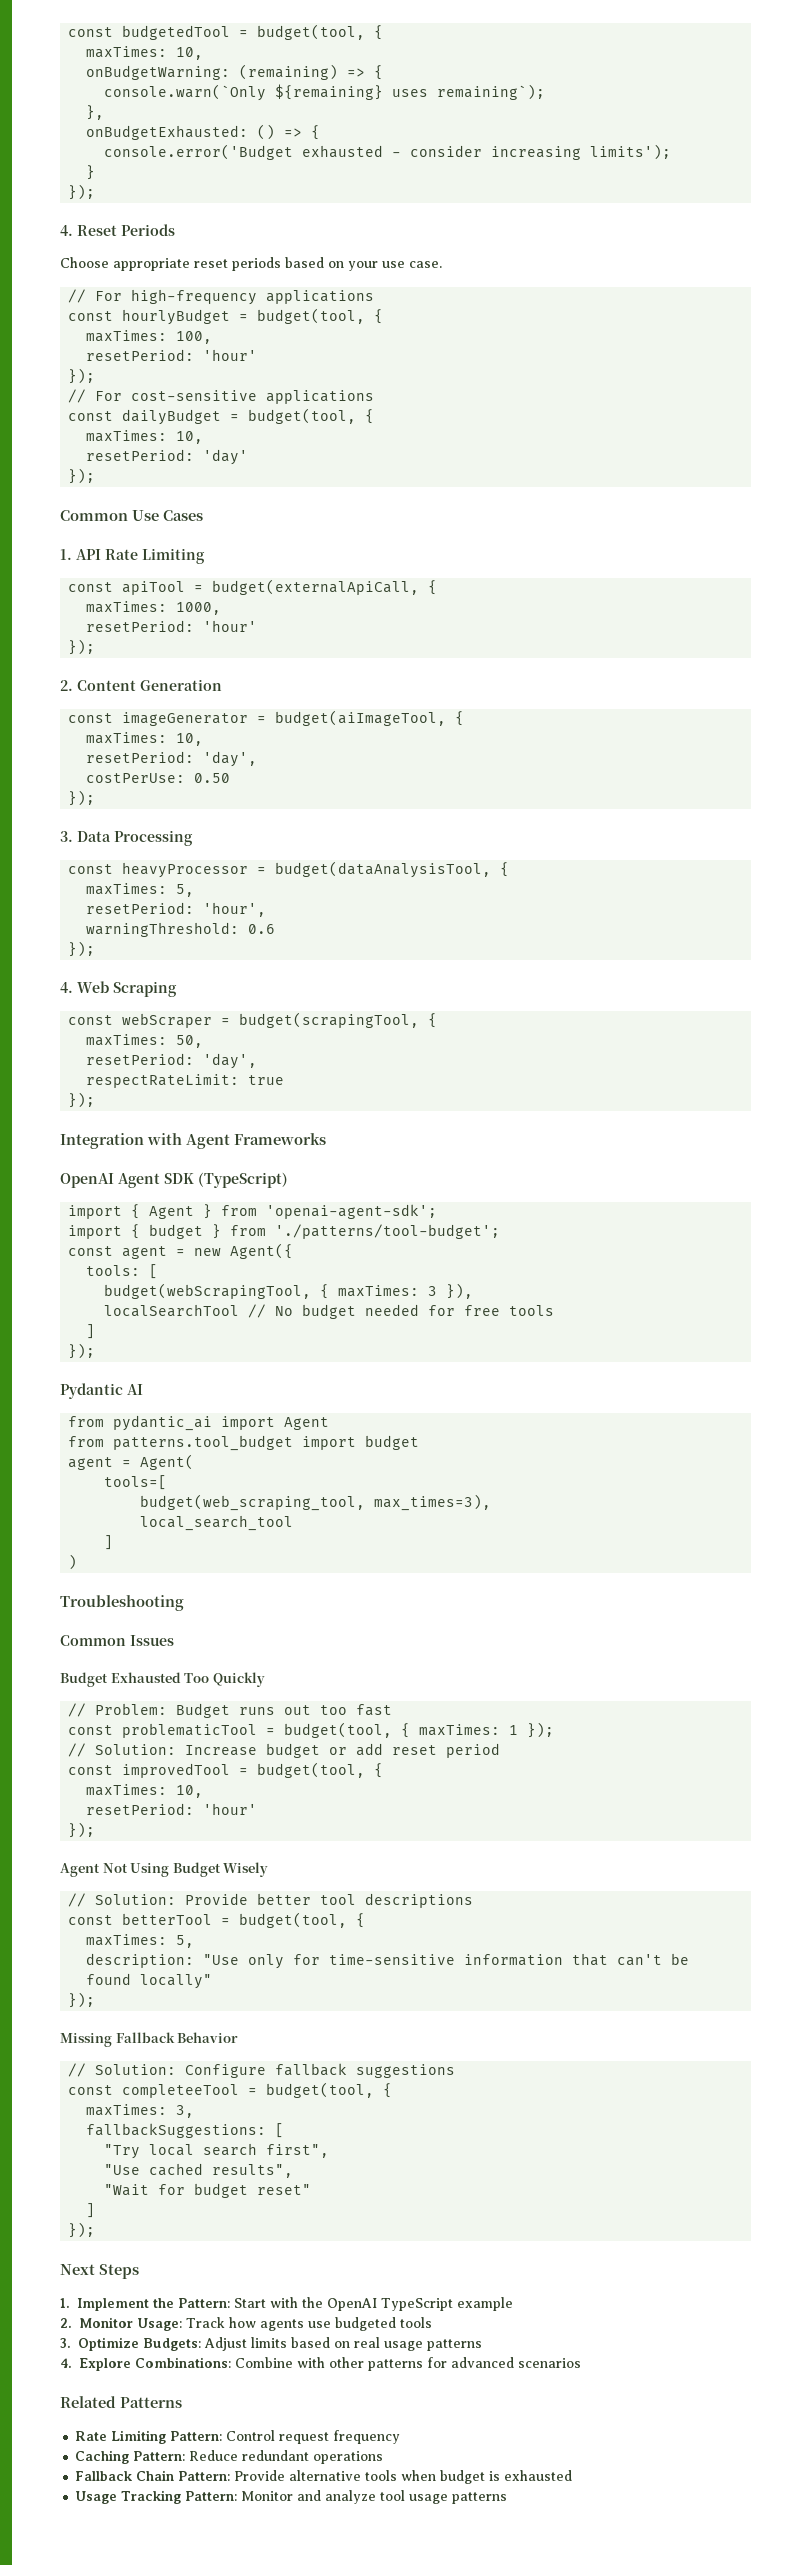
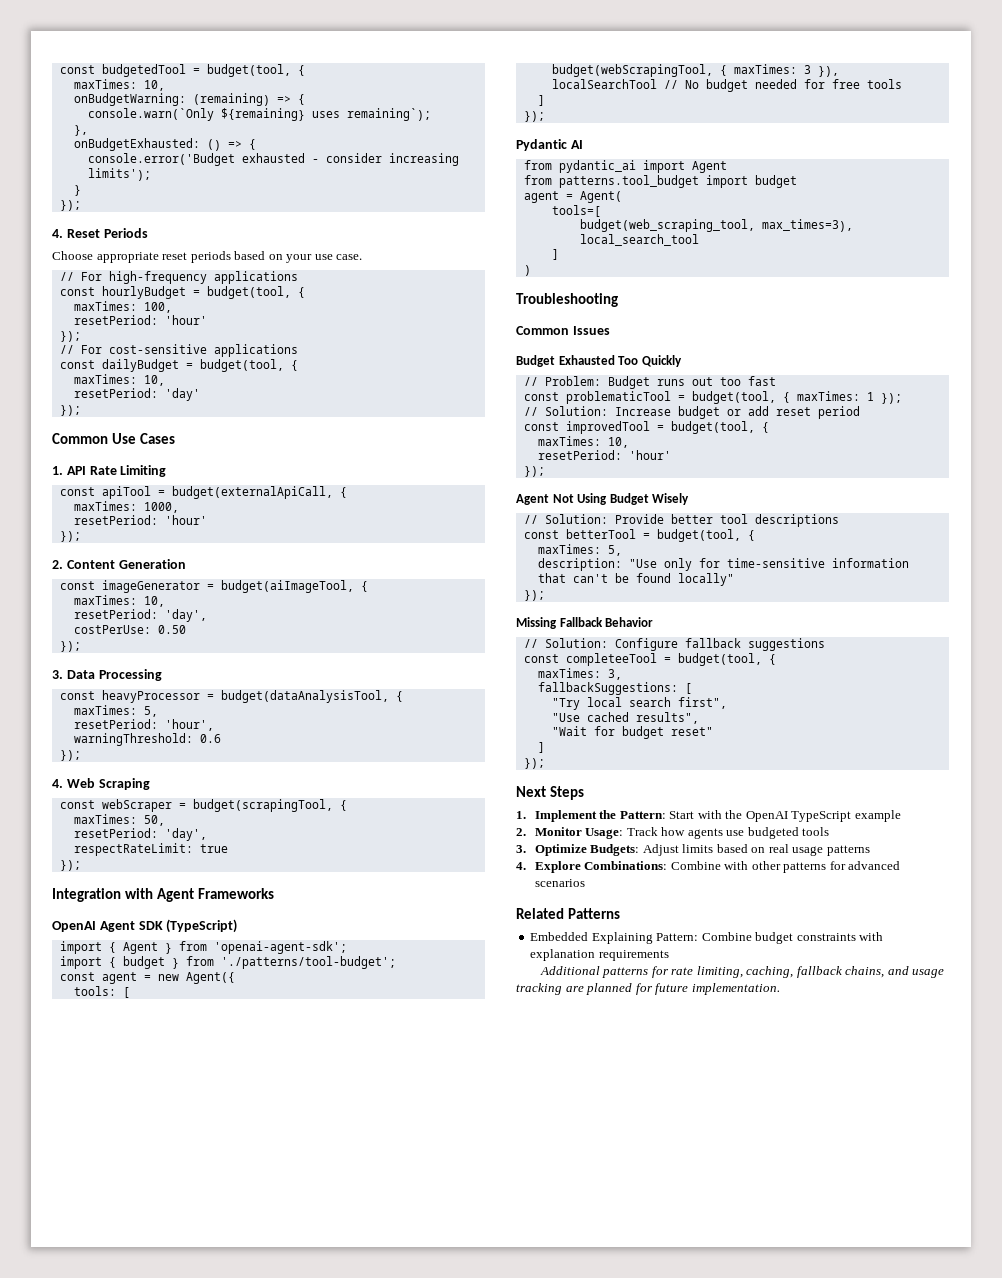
[75,2430,401,2444] [75,2450,384,2464] [75,2470,573,2484] [75,2490,508,2504] Rate Limiting Pattern: Control request frequency // Caching Pattern: Reduce redundant operations // Fallback Chain Pattern: Provide alternative tools when budget is exhausted // Usage Tracking Pattern: Monitor and analyze tool usage patterns -> [530,932,884,944] [530,949,669,961] [539,966,945,978] [516,983,780,995] Embedded Explaining Pattern: Combine budget constraints with explanation requirements // Additional patterns for rate limiting, caching, fallback chains, and usage tracking are planned for future implementation.

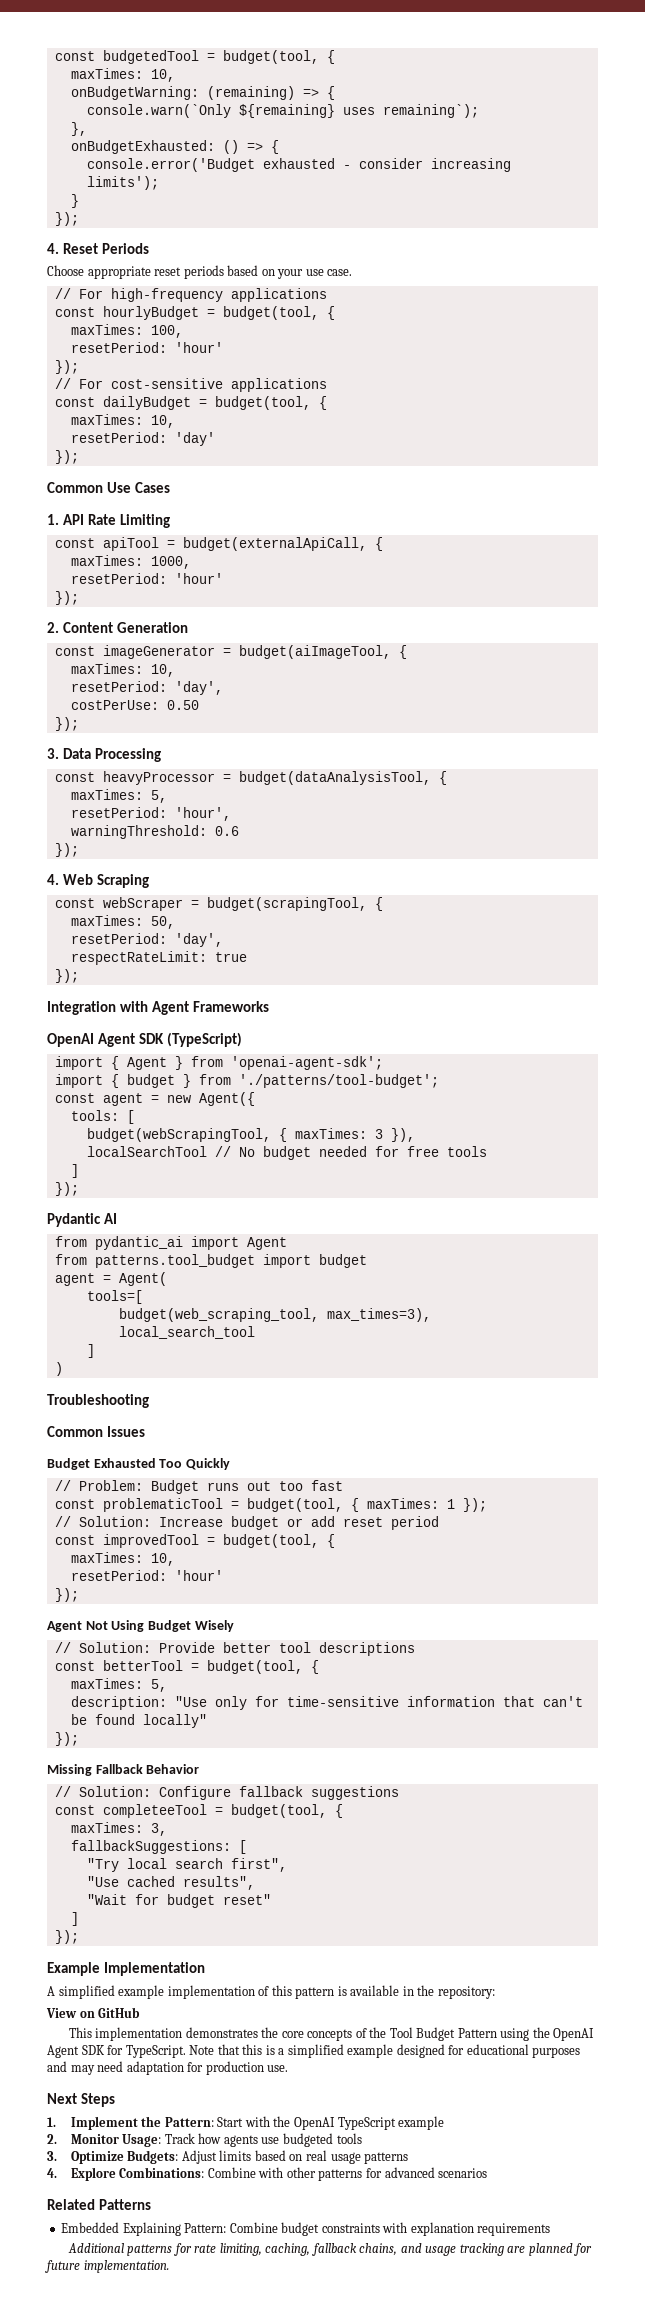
(545, 763) none -> [47,1962,206,1976] [47,1985,495,1999] [46,2007,141,2018] [68,2027,595,2041] [47,2044,581,2058] [47,2061,289,2075] // Example Implementation // A simplified example implementation of this pattern is available in the repository: // View on GitHub // This implementation demonstrates the core concepts of the Tool Budget Pattern using the OpenAI Agent SDK for TypeScript. Note that this is a simplified example designed for educational purposes and may need adaptation for production use.

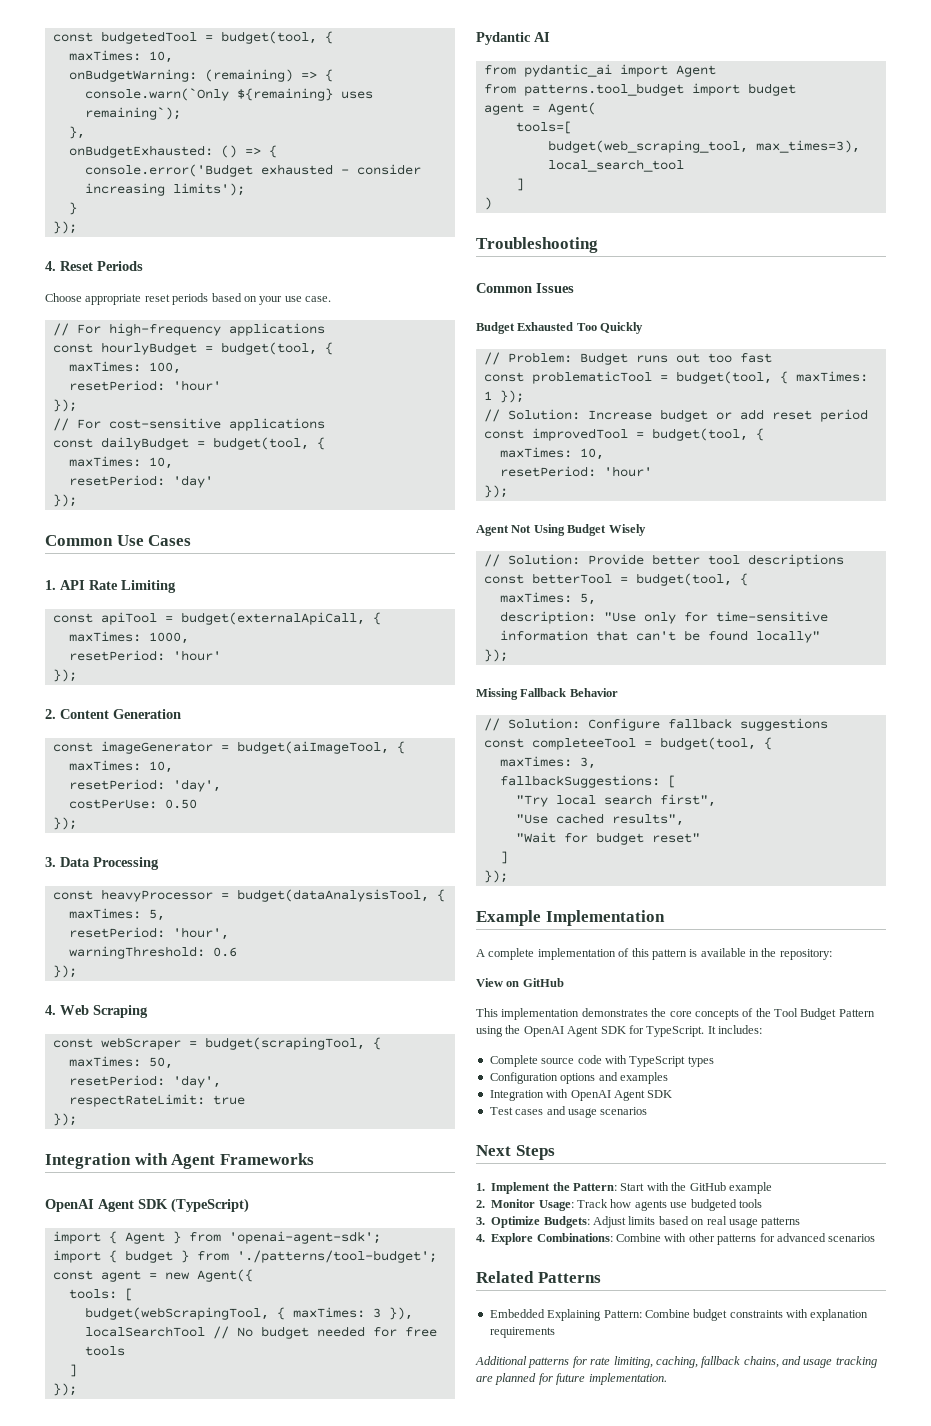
[58,1985,165,1999] simplified example -> [488,948,535,960] complete
[189,2044,581,2058] [47,2061,289,2075] Note that this is a simplified example designed for educational purposes and may need adaptation for production use. -> [707,1025,762,1034] [489,1055,714,1067] [489,1072,668,1084] [489,1089,673,1101] [489,1106,648,1118] It includes: // Complete source code with TypeScript types // Configuration options and examples // Integration with OpenAI Agent SDK // Test cases and usage scenarios
[293,2117,396,2130] OpenAI TypeScript -> [689,1182,726,1191] GitHub

